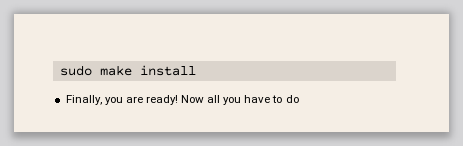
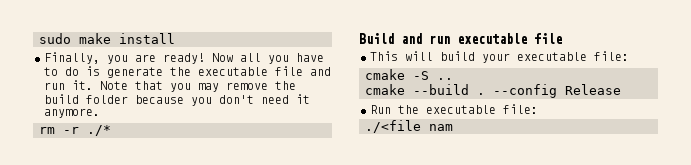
(299, 99) none -> [86,66,331,78] [44,80,296,92] [44,94,310,106] [44,108,100,118] [39,125,111,136] [359,33,562,44] [370,51,629,63] [365,69,453,80] [365,84,621,98] [370,104,538,114] [365,120,453,133] is generate the executable file and run it. Note that you may remove the build folder because you don't need it anymore. // rm -r ./* // Build and run executable file // This will build your executable file: // cmake -S .. // cmake --build . --config Release // Run the executable file: // ./<file nam

